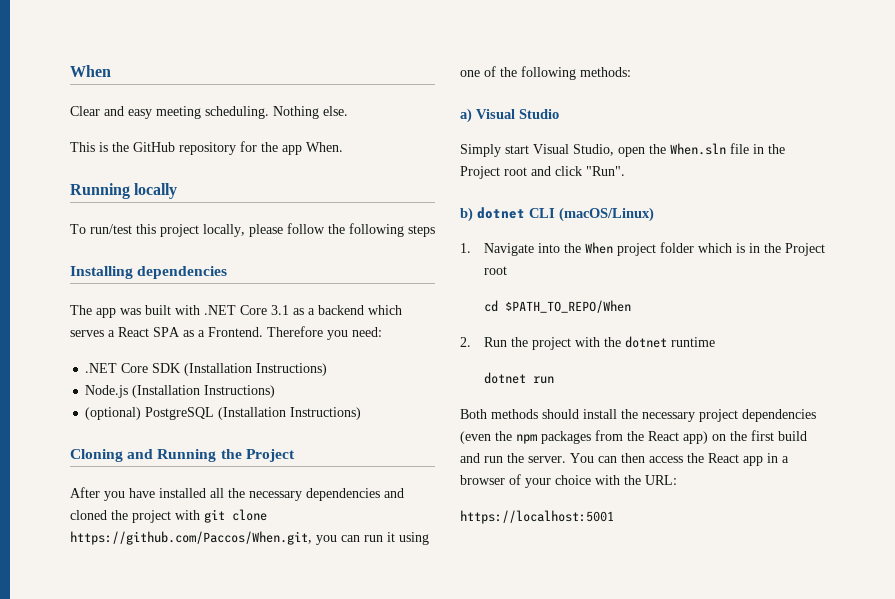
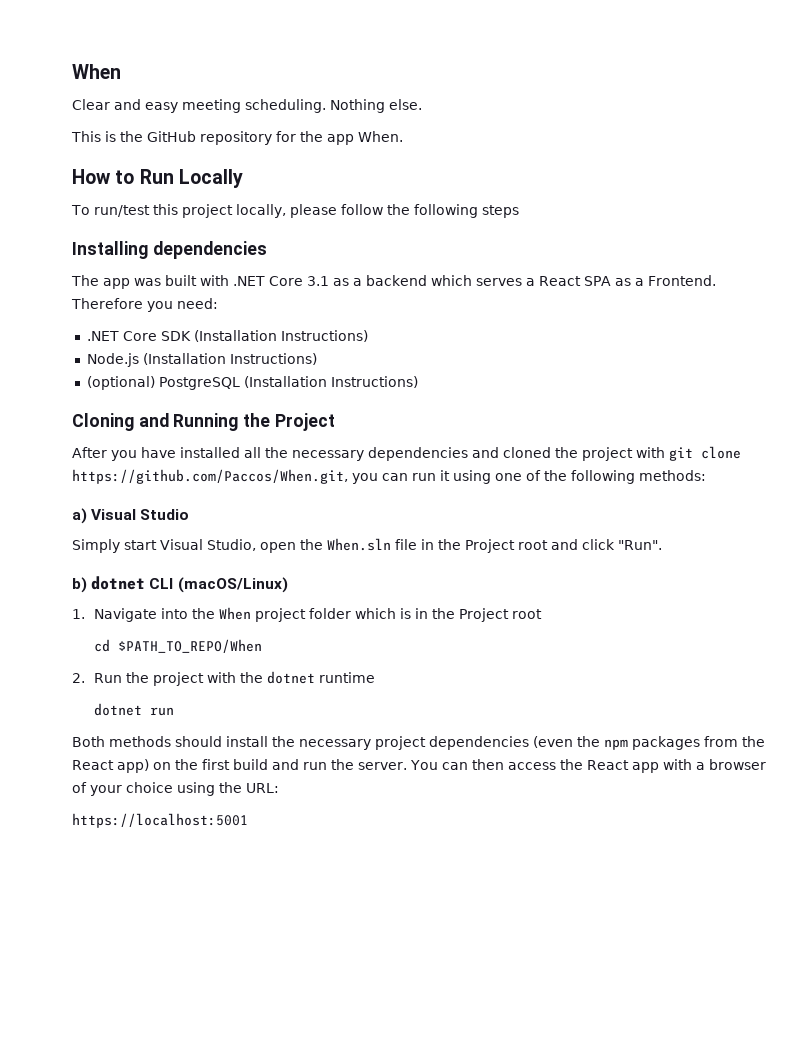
[70,183,178,199] Running locally -> [72,169,243,188] How to Run Locally
[767,453,778,463] in -> [662,759,692,770] with
[595,475,620,485] with -> [177,782,215,796] using

